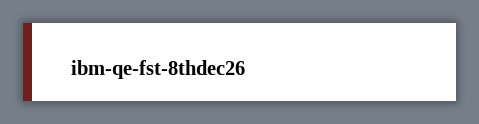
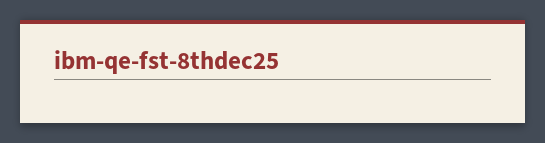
[71,60,245,79] ibm-qe-fst-8thdec26 -> [54,50,279,74] ibm-qe-fst-8thdec25

